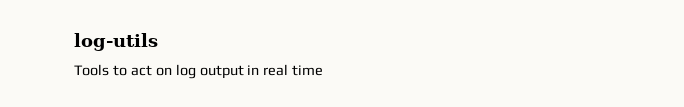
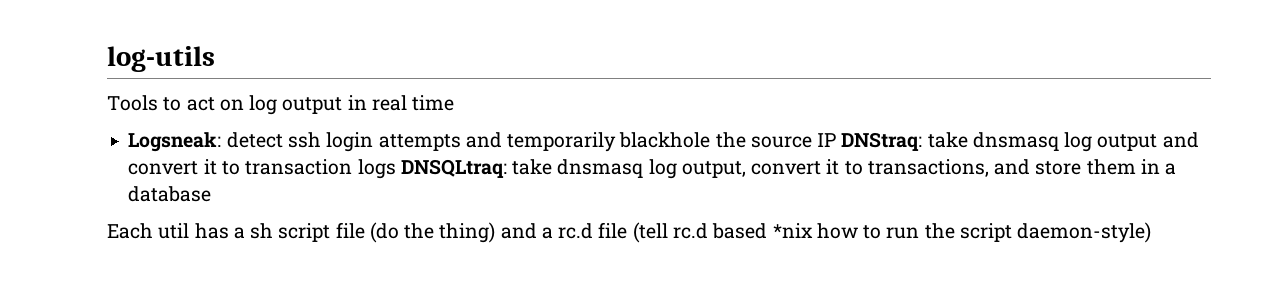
(324, 70) none -> [128,132,1199,152] [128,159,1177,179] [128,186,212,202] [107,222,1152,243] // Logsneak: detect ssh login attempts and temporarily blackhole the source IP DNStraq: take dnsmasq log output and convert it to transaction logs DNSQLtraq: take dnsmasq log output, convert it to transactions, and store them in a database // Each util has a sh script file (do the thing) and a rc.d file (tell rc.d based *nix how to run the script daemon-style)

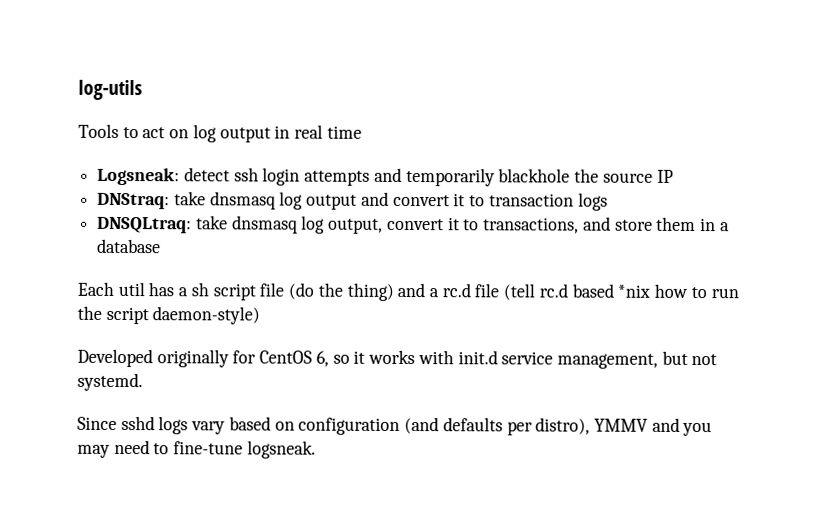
(837, 140) none -> (674, 176) //
(396, 169) none -> (608, 201) //
(1152, 232) none -> [77,348,718,369] [77,372,143,392] [77,415,713,437] [77,439,316,459] // Developed originally for CentOS 6, so it works with init.d service management, but not systemd. // Since sshd logs vary based on configuration (and defaults per distro), YMMV and you may need to fine-tune logsneak.

